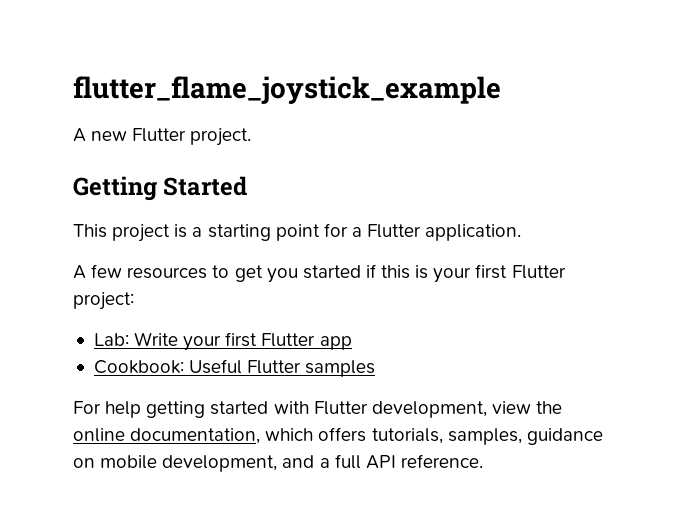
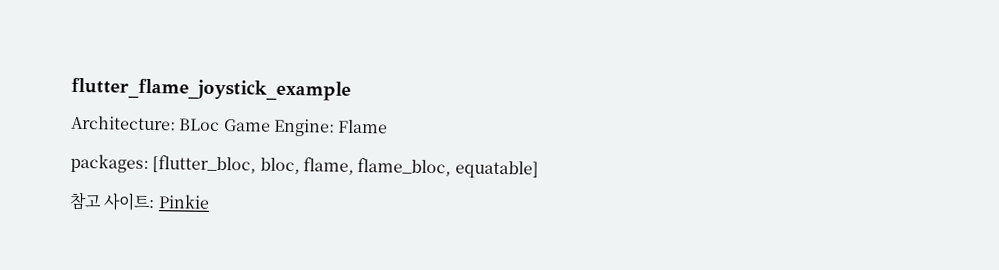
[73,128,252,146] [73,176,248,201] [73,223,522,242] [73,264,566,283] [73,292,134,310] [93,332,352,351] [93,359,376,377] [73,401,563,418] [73,427,603,445] [73,454,483,472] A new Flutter project. // Getting Started // This project is a starting point for a Flutter application. // A few resources to get you started if this is your first Flutter project: // Lab: Write your first Flutter app // Cookbook: Useful Flutter samples // For help getting started with Flutter development, view the online documentation, which offers tutorials, samples, guidance on mobile development, and a full API reference. -> [71,115,389,137] [70,153,539,179] [69,191,210,212] Architecture: BLoc Game Engine: Flame // packages: [flutter_bloc, bloc, flame, flame_bloc, equatable] // 참고 사이트: Pinkie

